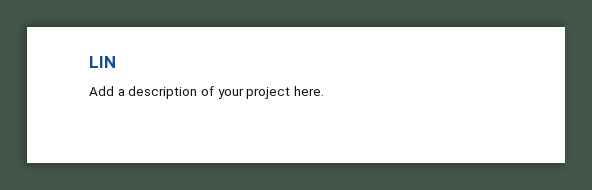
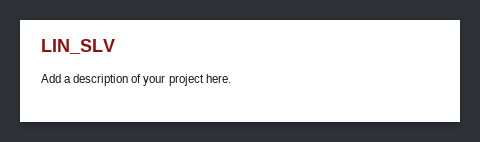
[89,56,116,68] LIN -> [41,39,115,54] LIN_SLV

